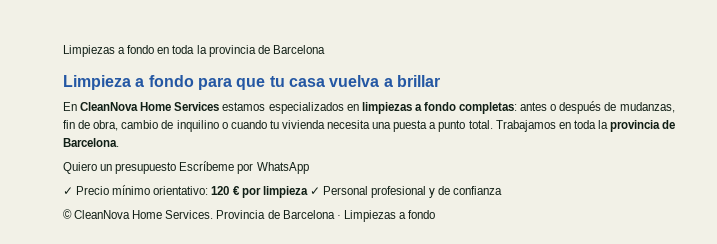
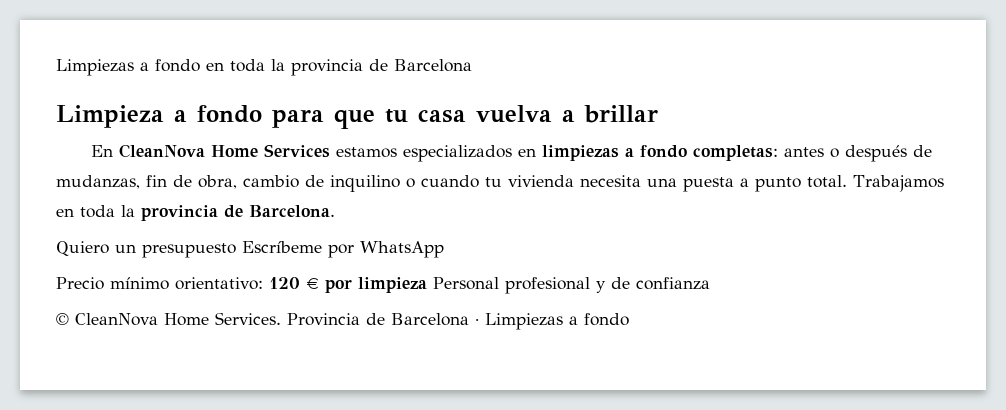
[63,187,73,195] ✓ -> (444, 249) none
[309,187,320,195] ✓ -> (427, 285) none

